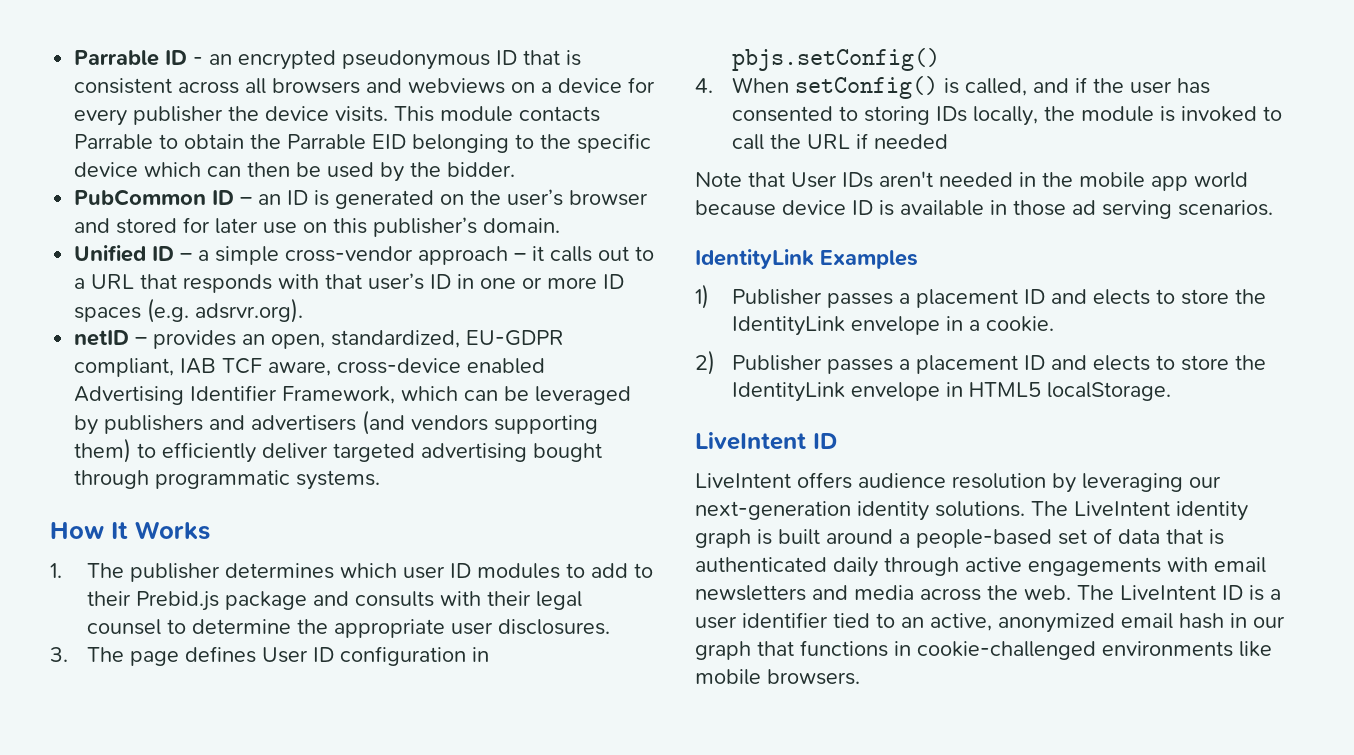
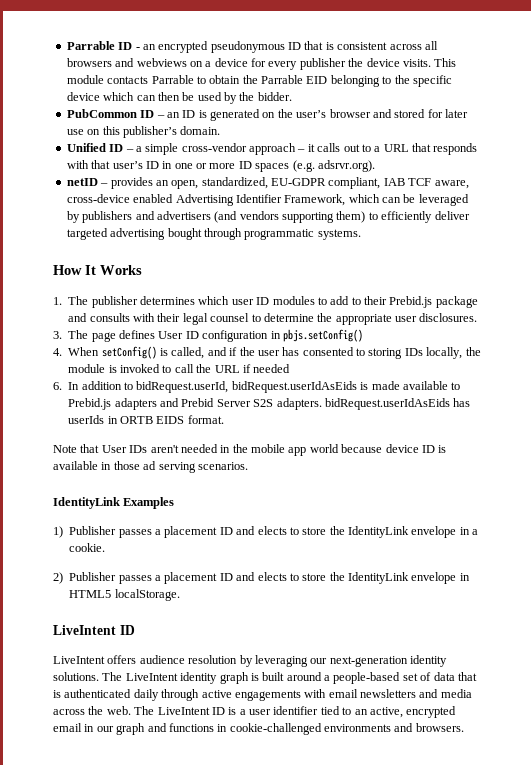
(949, 141) none -> [53,381,461,393] [68,398,471,410] [68,415,224,424] // 6. In addition to bidRequest.userId, bidRequest.userIdAsEids is made available to Prebid.js adapters and Prebid Server S2S adapters. bidRequest.userIdAsEids has userIds in ORTB EIDS format.
[998,613,1224,633] anonymized email hash -> [406,706,457,718] [53,723,82,732] encrypted email
[757,641,794,656] that -> [147,723,167,732] and
[1239,641,1272,657] [695,669,761,685] like mobile -> [394,723,414,732] and

